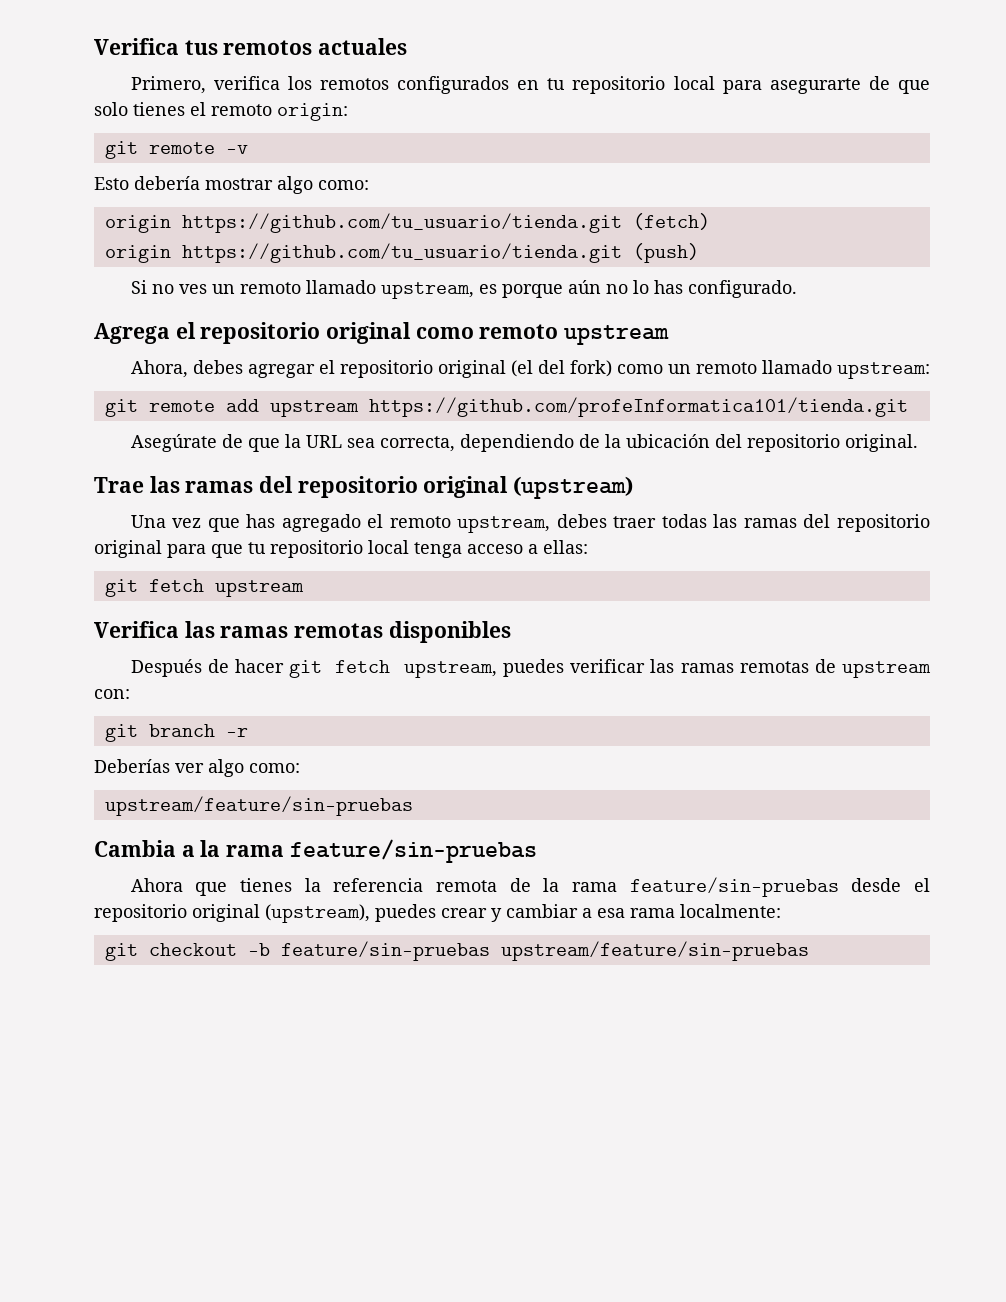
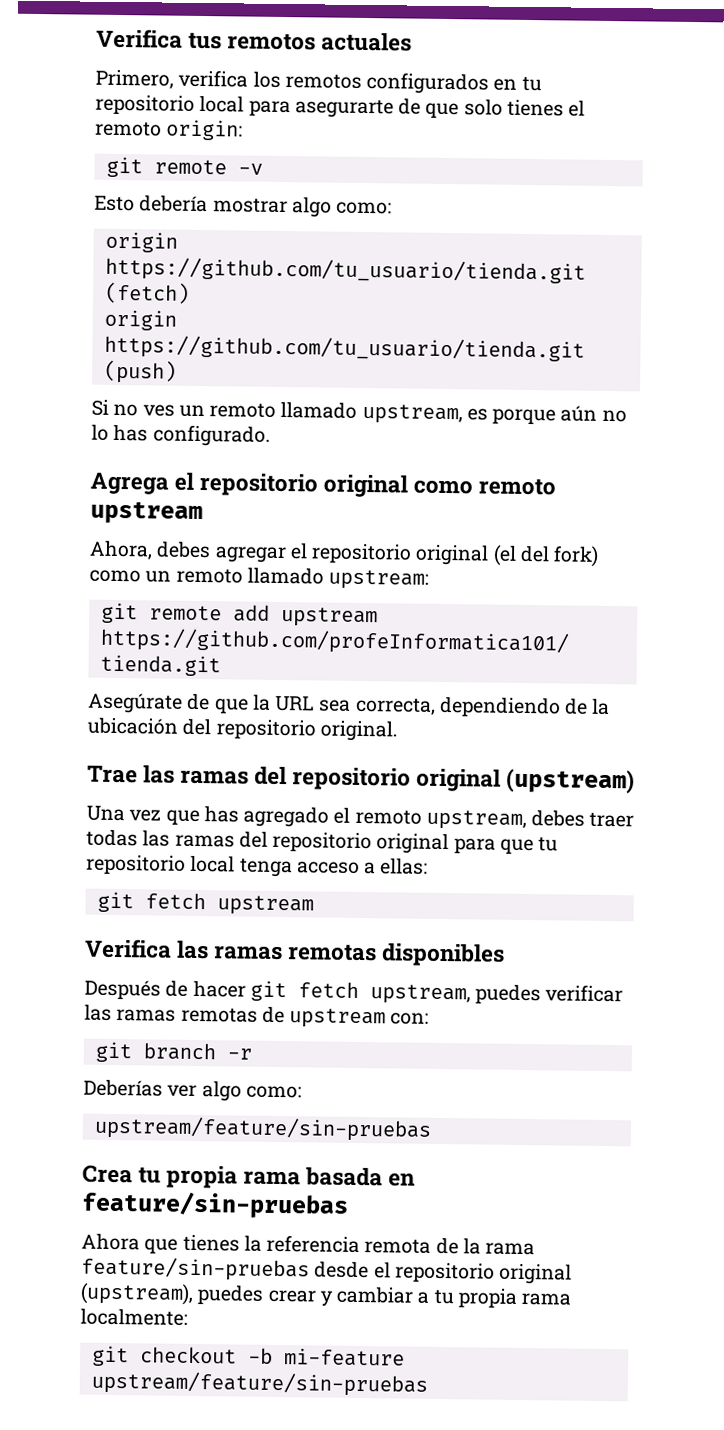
[94,840,285,857] Cambia a la rama -> [82,1164,416,1189] Crea tu propia rama basada en
[597,908,625,918] esa -> [433,1288,517,1308] tu propia
[280,941,490,961] feature/sin-pruebas -> [283,1348,405,1367] mi-feature

